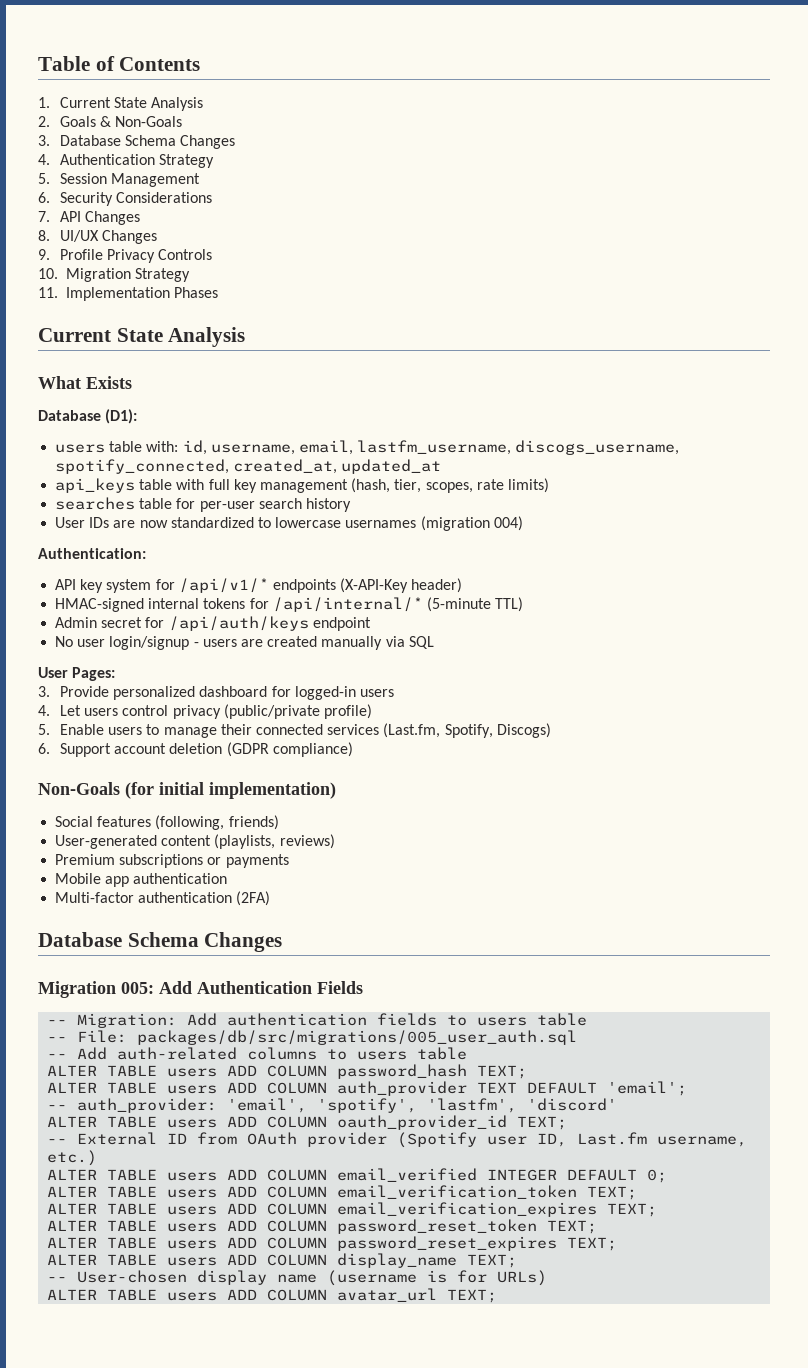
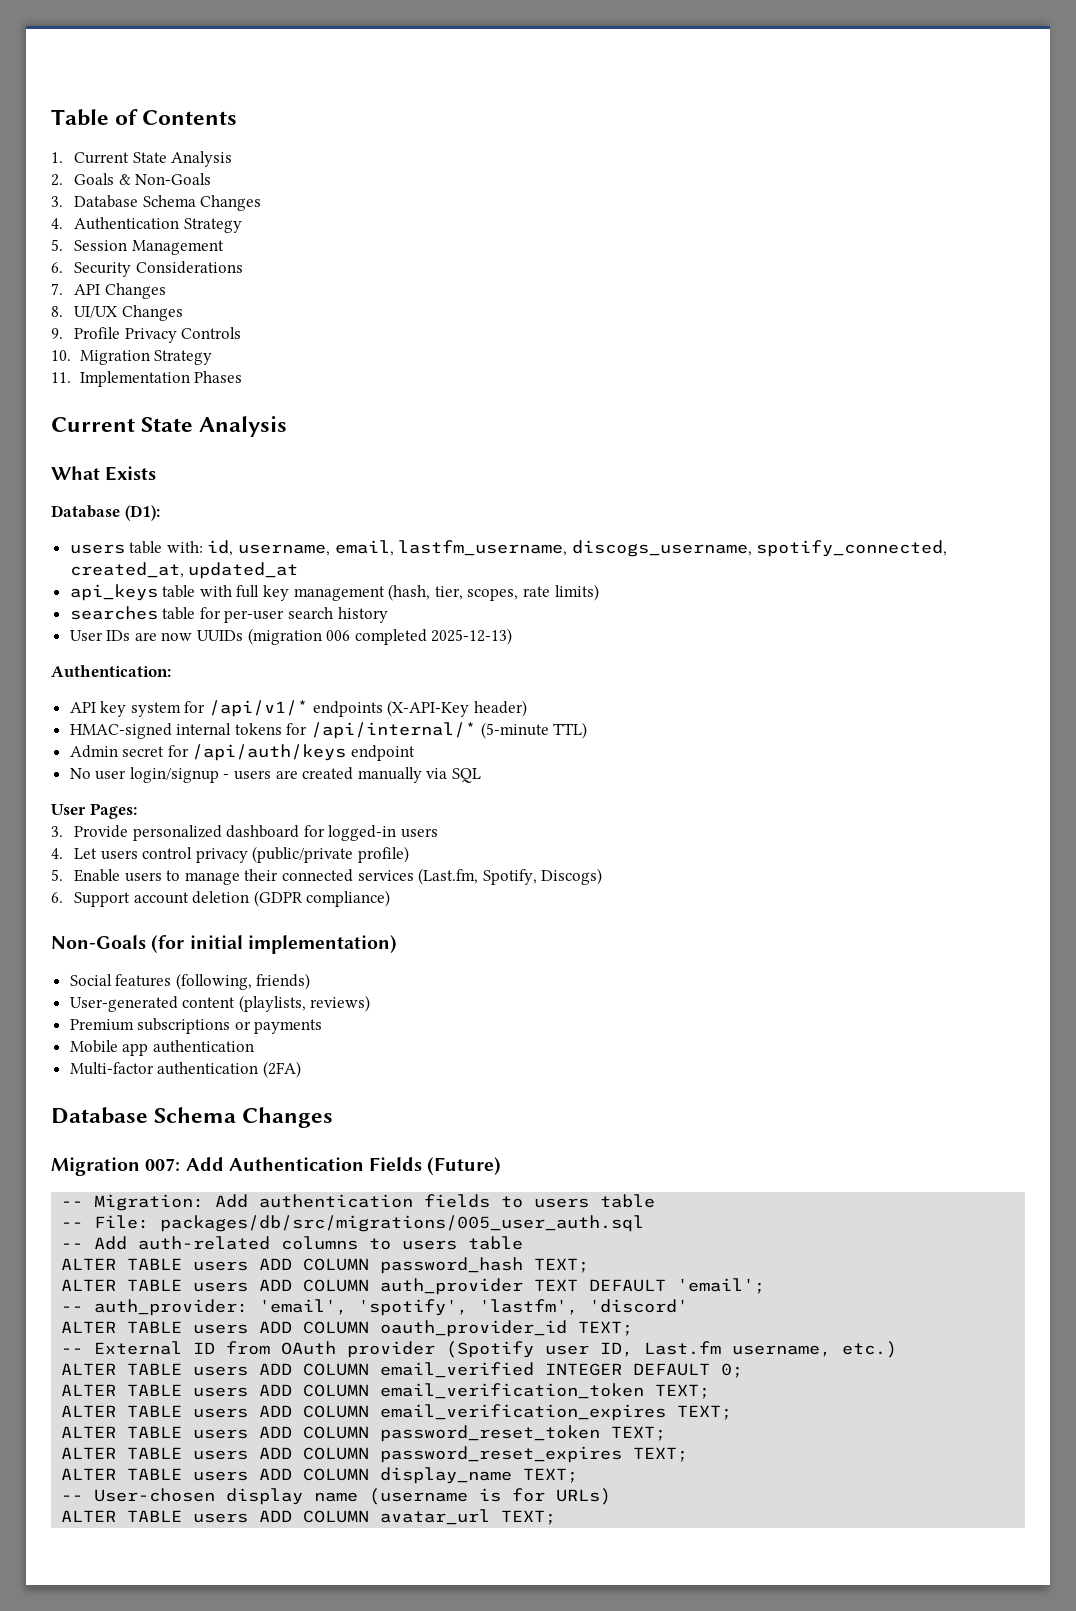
[170,516,523,531] standardized to lowercase usernames (migration 004) -> [197,628,513,645] UUIDs (migration 006 completed 2025-12-13)
[121,982,154,994] 005: -> [145,1158,181,1171] 007:
(363, 987) none -> [427,1157,502,1175] (Future)

